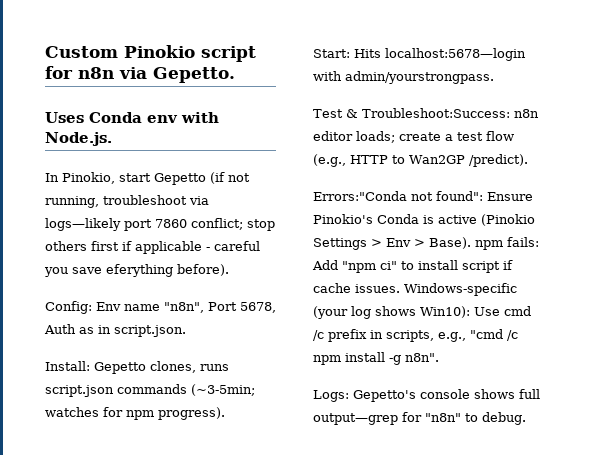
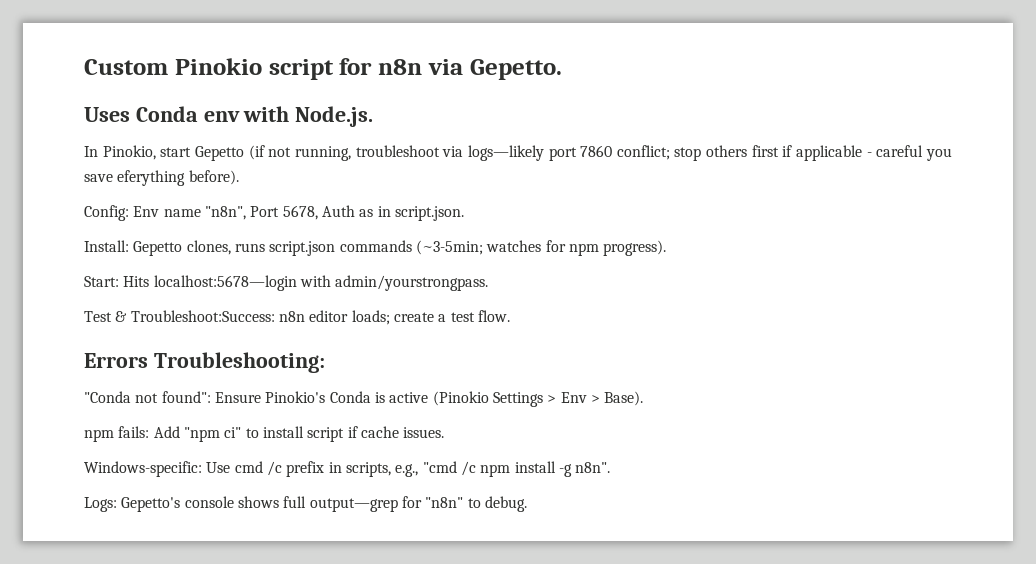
[486,131,514,141] [313,154,528,167] [313,191,407,201] flow (e.g., HTTP to Wan2GP /predict). // Errors:"Conda -> [477,310,510,322] [84,352,325,373] [84,391,131,403] flow. // Errors Troubleshooting: // "Conda
(471, 243) none -> (644, 398) //
[404,283,517,296] [313,306,470,319] Windows-specific (your log shows Win10): -> [84,461,202,477] // Windows-specific:

